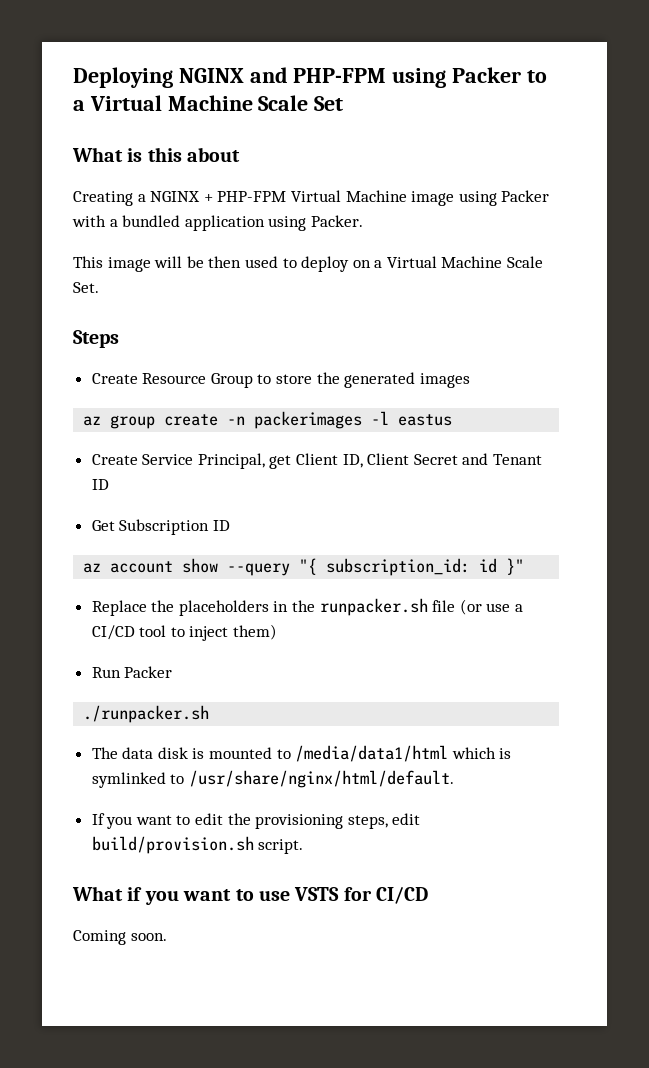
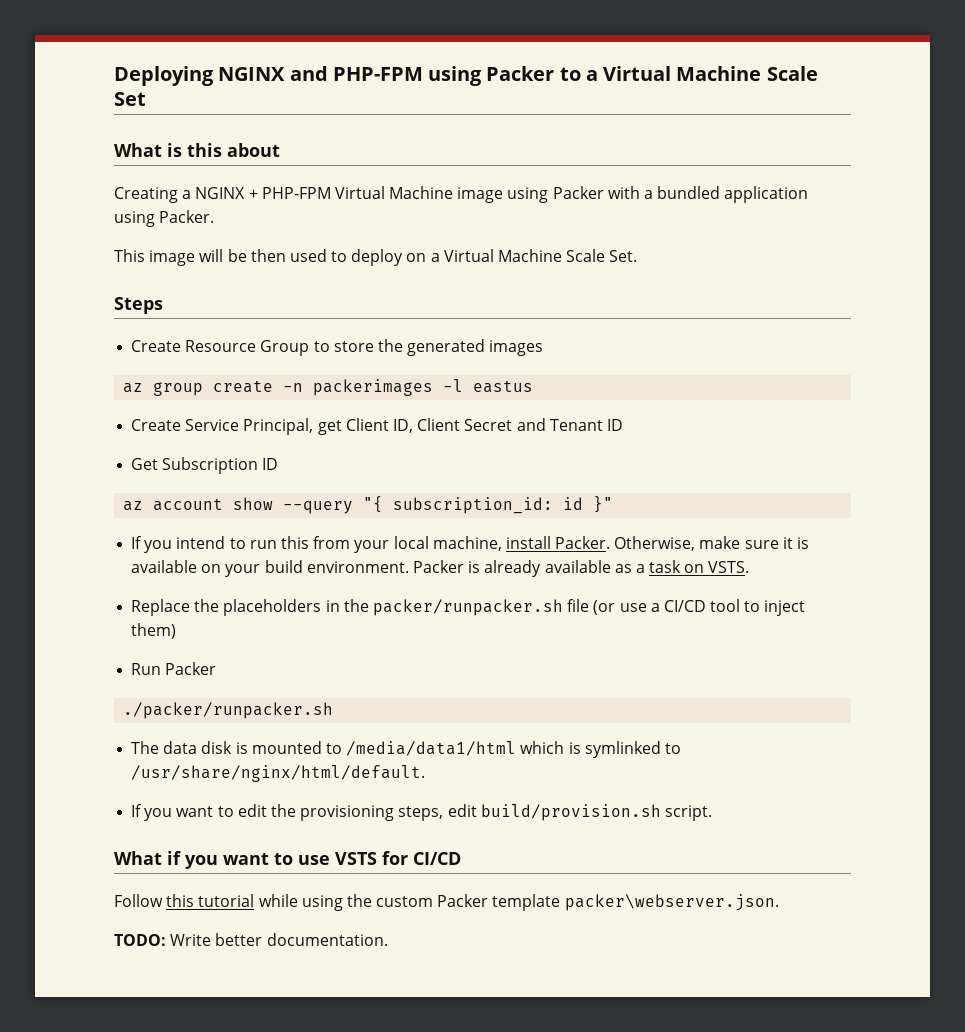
(525, 566) none -> [131,536,810,553] [131,560,750,577] // If you intend to run this from your local machine, install Packer. Otherwise, make sure it is available on your build environment. Packer is already available as a task on VSTS.
[319,598,428,616] runpacker.sh -> [372,599,563,616] packer/runpacker.sh
[83,705,210,723] ./runpacker.sh -> [123,702,334,719] ./packer/runpacker.sh
[73,930,167,945] Coming soon. -> [114,894,779,911] [114,933,388,946] Follow this tutorial while using the custom Packer template packer\webserver.json. // TODO: Write better documentation.

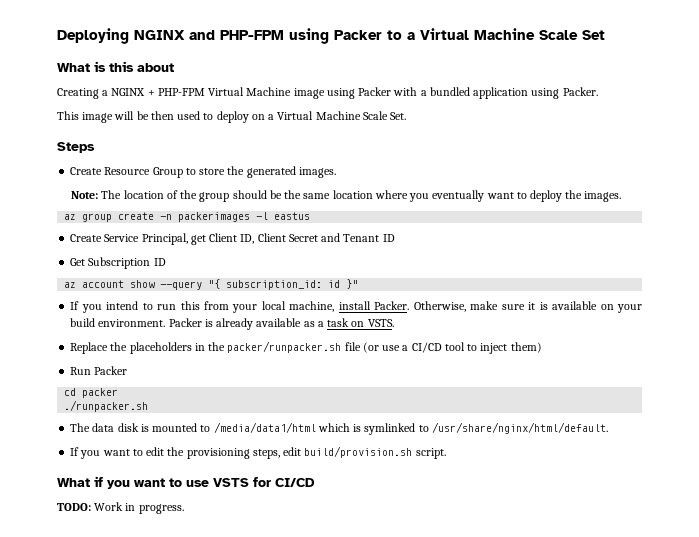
[489,340,544,356] images -> [298,167,336,178] [71,190,622,202] images. // Note: The location of the group should be the same location where you eventually want to deploy the images.
[123,702,334,719] ./packer/runpacker.sh -> [64,388,119,398] [64,400,149,412] cd packer // ./runpacker.sh
[114,894,779,911] [114,933,388,946] Follow this tutorial while using the custom Packer template packer\webserver.json. // TODO: Write better documentation. -> [57,502,184,514] TODO: Work in progress.

